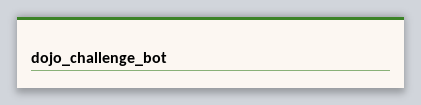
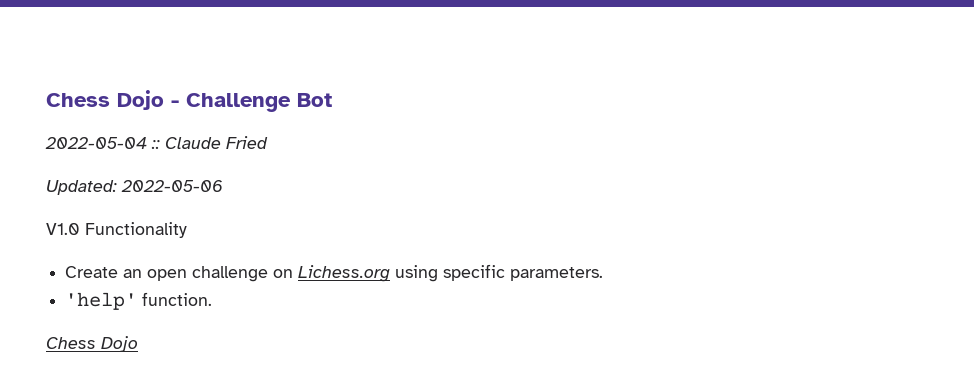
[31,52,167,66] dojo_challenge_bot -> [46,90,332,112] [45,136,268,149] [46,180,223,195] [46,222,187,238] [65,264,604,282] [65,292,213,310] [46,336,138,352] Chess Dojo - Challenge Bot // 2022-05-04 :: Claude Fried // Updated: 2022-05-06 // V1.0 Functionality // Create an open challenge on Lichess.org using specific parameters. // 'help' function. // Chess Dojo

